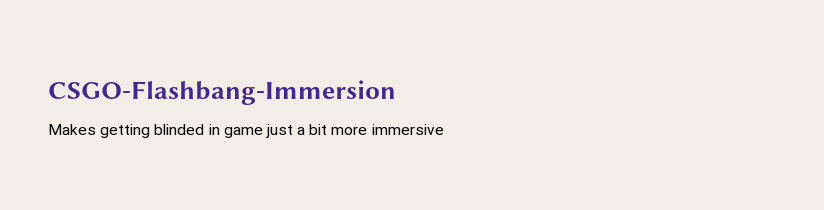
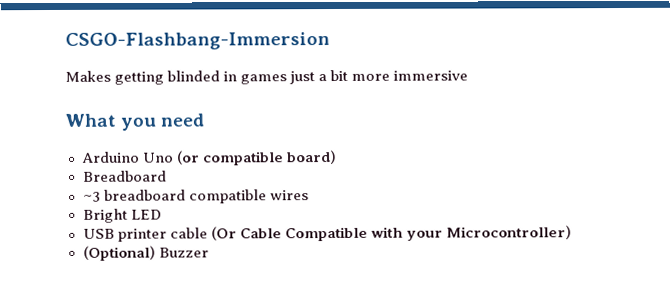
[223,127,263,138] game -> [240,74,288,85] games
(444, 129) none -> [65,113,205,131] [81,149,337,166] [82,170,167,182] [82,189,309,204] [82,208,162,223] [82,225,572,242] [82,245,209,261] // What you need // Arduino Uno (or compatible board) // Breadboard // ~3 breadboard compatible wires // Bright LED // USB printer cable (Or Cable Compatible with your Microcontroller) // (Optional) Buzzer

